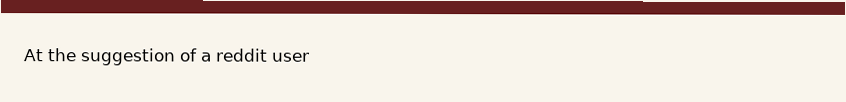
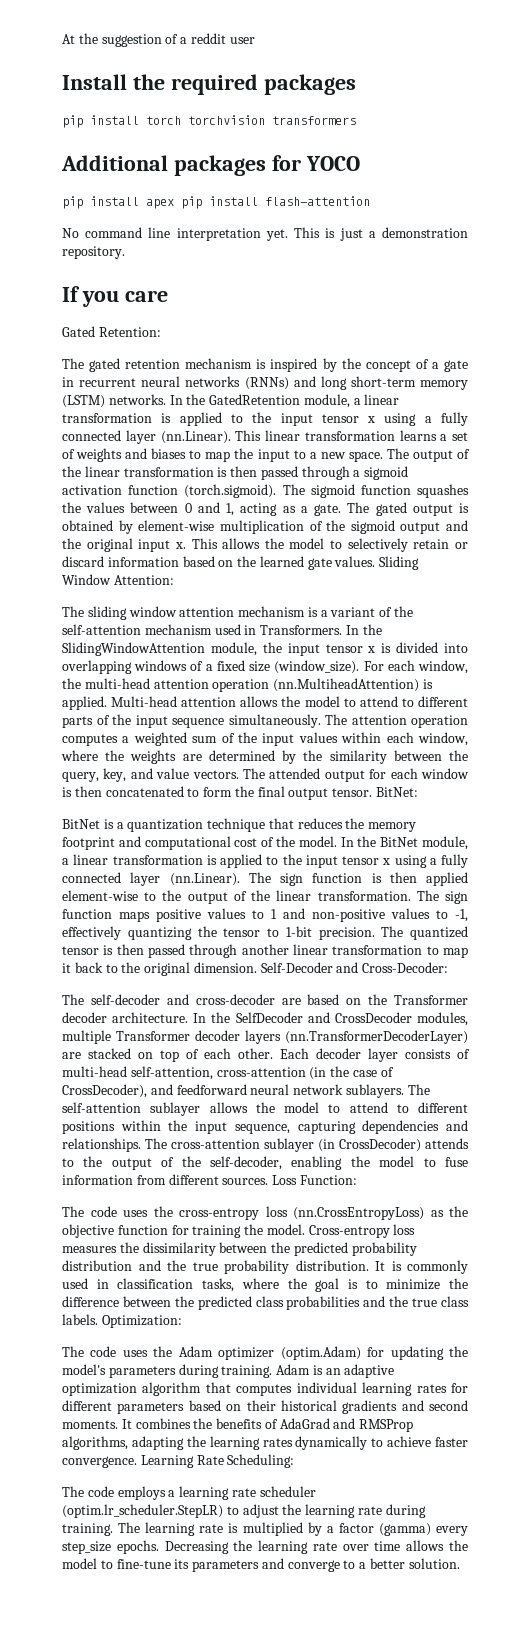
(309, 57) none -> [62,74,356,95] [62,115,356,128] [61,155,360,176] [62,196,370,209] [62,227,469,241] [62,246,125,259] [62,286,168,307] [62,326,161,337] [62,358,468,372] [62,376,468,390] [62,394,400,408] [62,412,469,426] [62,430,468,444] [62,448,470,462] [62,466,409,480] [62,484,469,498] [62,502,469,516] [62,520,468,534] [62,538,468,552] [62,556,420,570] [62,574,174,585] [62,606,414,620] [62,624,382,635] [62,642,468,656] [62,660,469,674] [62,678,433,692] [62,696,468,710] [62,714,468,728] [62,732,468,746] [61,750,469,764] [62,768,469,782] [62,786,419,800] [62,818,417,832] [62,836,469,850] [62,854,468,868] [62,872,468,886] [62,890,469,904] [62,908,468,922] [62,926,468,940] [62,944,468,958] [62,962,449,976] [62,994,468,1005] [62,1012,468,1026] [62,1030,468,1044] [62,1048,470,1062] [62,1066,394,1080] [62,1084,430,1098] [62,1102,468,1116] [62,1120,468,1134] [62,1138,469,1152] [62,1156,468,1170] [62,1174,357,1185] [62,1206,468,1220] [62,1224,416,1238] [62,1242,417,1256] [62,1260,468,1274] [62,1278,468,1292] [62,1296,470,1310] [62,1314,182,1328] [62,1346,469,1360] [62,1364,395,1378] [62,1382,468,1396] [62,1400,468,1414] [62,1418,414,1432] [62,1436,468,1450] [62,1454,295,1468] [62,1486,316,1500] [62,1504,426,1518] [62,1522,469,1536] [62,1540,468,1554] [62,1558,460,1572] // Install the required packages // pip install torch torchvision transformers // Additional packages for YOCO // pip install apex pip install flash-attention // No command line interpretation yet. This is just a demonstration repository. // If you care // Gated Retention: // The gated retention mechanism is inspired by the concept of a gate in recurrent neural networks (RNNs) and long short-term memory (LSTM) networks. In the GatedRetention module, a linear transformation is applied to the input tensor x using a fully connected layer (nn.Linear). This linear transformation learns a set of weights and biases to map the input to a new space. The output of the linear transformation is then passed through a sigmoid activation function (torch.sigmoid). The sigmoid function squashes the values between 0 and 1, acting as a gate. The gated output is obtained by element-wise multiplication of the sigmoid output and the original input x. This allows the model to selectively retain or discard information based on the learned gate values. Sliding Window Attention: // The sliding window attention mechanism is a variant of the self-attention mechanism used in Transformers. In the SlidingWindowAttention module, the input tensor x is divided into overlapping windows of a fixed size (window_size). For each window, the multi-head attention operation (nn.MultiheadAttention) is applied. Multi-head attention allows the model to attend to different parts of the input sequence simultaneously. The attention operation computes a weighted sum of the input values within each window, where the weights are determined by the similarity between the query, key, and value vectors. The attended output for each window is then concatenated to form the final output tensor. BitNet: // BitNet is a quantization technique that reduces the memory footprint and computational cost of the model. In the BitNet module, a linear transformation is applied to the input tensor x using a fully connected layer (nn.Linear). The sign function is then applied element-wise to the output of the linear transformation. The sign function maps positive values to 1 and non-positive values to -1, effectively quantizing the tensor to 1-bit precision. The quantized tensor is then passed through another linear transformation to map it back to the original dimension. Self-Decoder and Cross-Decoder: // The self-decoder and cross-decoder are based on the Transformer decoder architecture. In the SelfDecoder and CrossDecoder modules, multiple Transformer decoder layers (nn.TransformerDecoderLayer) are stacked on top of each other. Each decoder layer consists of multi-head self-attention, cross-attention (in the case of CrossDecoder), and feedforward neural network sublayers. The self-attention sublayer allows the model to attend to different positions within the input sequence, capturing dependencies and relationships. The cross-attention sublayer (in CrossDecoder) attends to the output of the self-decoder, enabling the model to fuse information from different sources. Loss Function: // The code uses the cross-entropy loss (nn.CrossEntropyLoss) as the objective function for training the model. Cross-entropy loss measures the dissimilarity between the predicted probability distribution and the true probability distribution. It is commonly used in classification tasks, where the goal is to minimize the difference between the predicted class probabilities and the true class labels. Optimization: // The code uses the Adam optimizer (optim.Adam) for updating the model's parameters during training. Adam is an adaptive optimization algorithm that computes individual learning rates for different parameters based on their historical gradients and second moments. It combines the benefits of AdaGrad and RMSProp algorithms, adapting the learning rates dynamically to achieve faster convergence. Learning Rate Scheduling: // The code employs a learning rate scheduler (optim.lr_scheduler.StepLR) to adjust the learning rate during training. The learning rate is multiplied by a factor (gamma) every step_size epochs. Decreasing the learning rate over time allows the model to fine-tune its parameters and converge to a better solution.

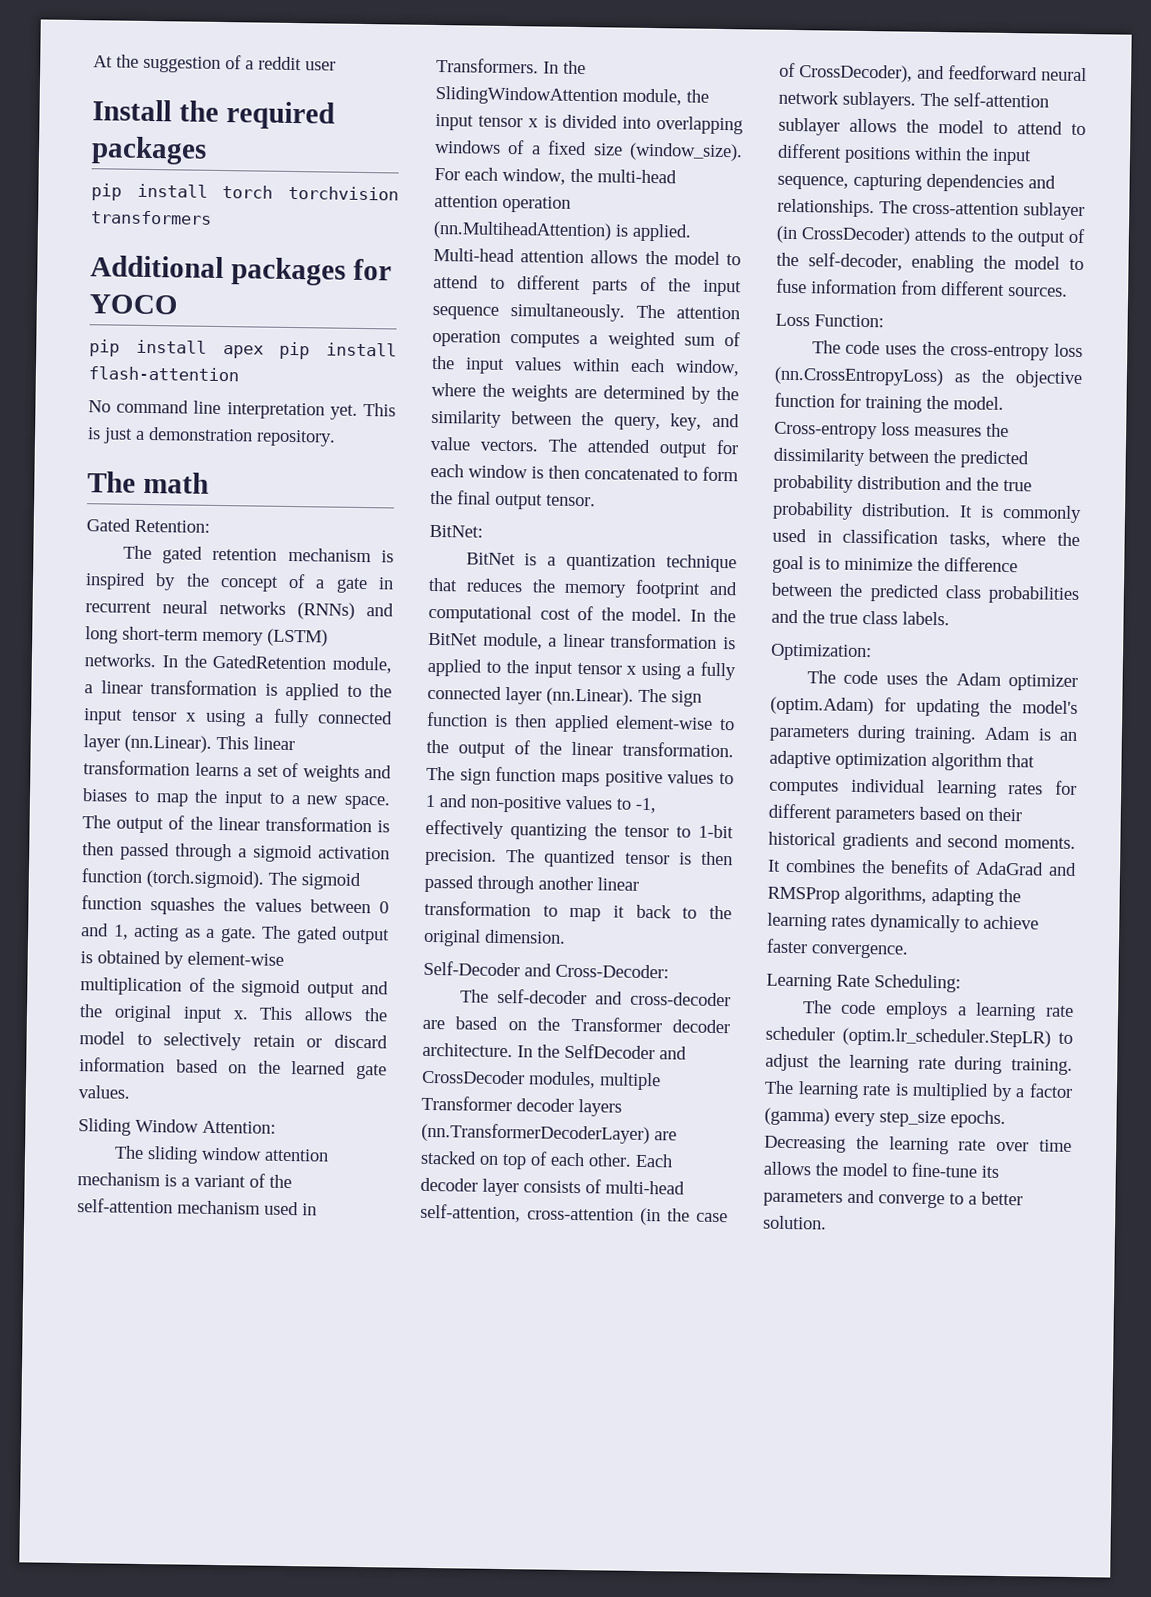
[62,286,168,307] If you care -> [87,471,209,494] The math
(376, 561) none -> (130, 1092) //
(373, 792) none -> (596, 500) //
(257, 967) none -> (566, 936) //
(269, 1181) none -> (1068, 291) //
(98, 1319) none -> (950, 618) //
(137, 1462) none -> (908, 951) //

